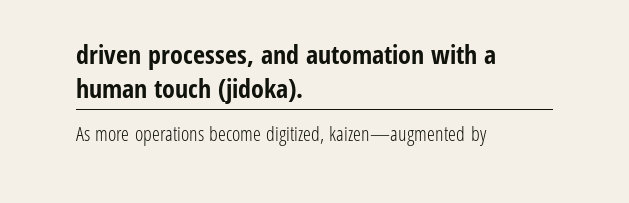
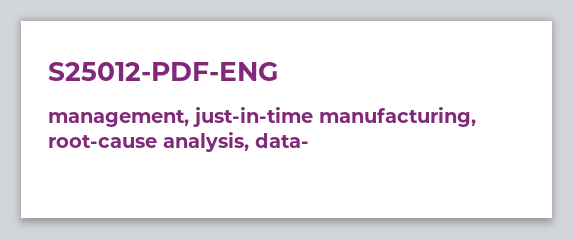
[76,44,497,70] [76,78,304,104] [76,126,487,146] driven processes, and automation with a human touch (jidoka). // As more operations become digitized, kaizen—augmented by -> [48,62,278,81] [48,107,476,127] [48,132,309,152] S25012-PDF-ENG // management, just-in-time manufacturing, root-cause analysis, data-

